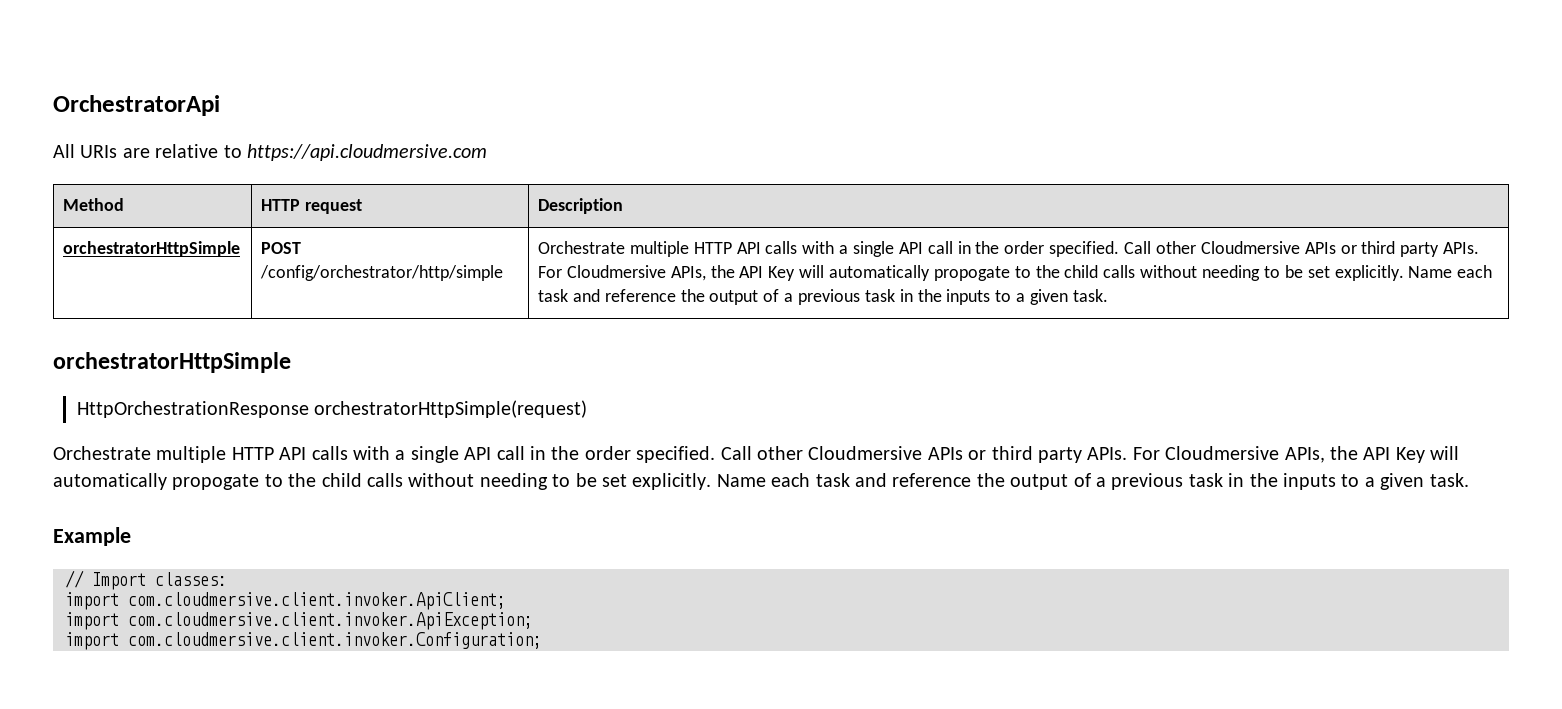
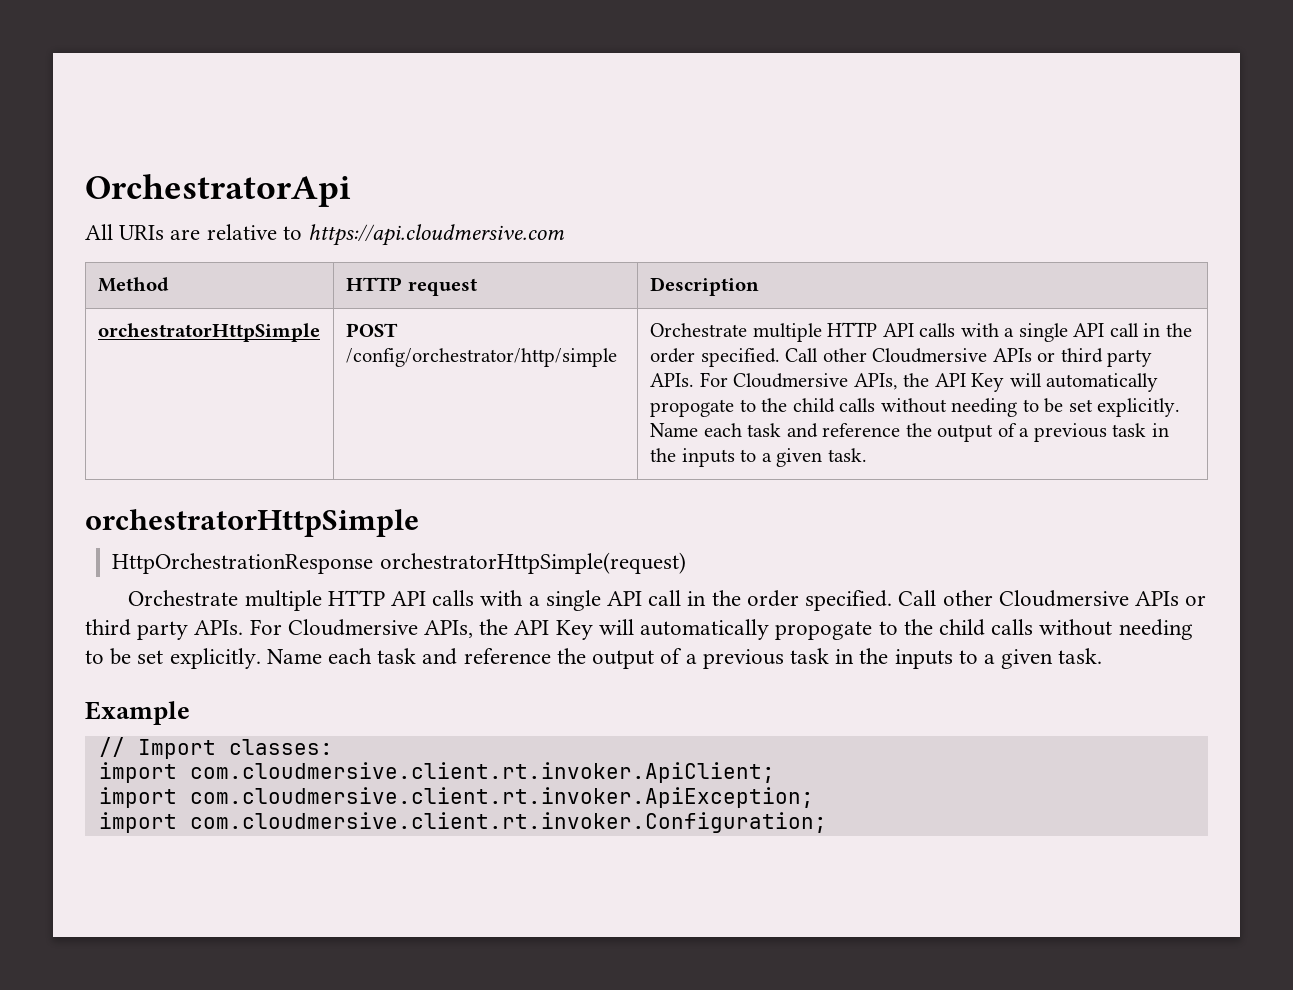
[128,592,506,610] [65,612,533,630] [65,632,542,650] com.cloudmersive.client.invoker.ApiClient; // import com.cloudmersive.client.invoker.ApiException; // import com.cloudmersive.client.invoker.Configuration; -> [189,762,775,783] [98,787,814,808] [98,812,827,833] com.cloudmersive.client.rt.invoker.ApiClient; // import com.cloudmersive.client.rt.invoker.ApiException; // import com.cloudmersive.client.rt.invoker.Configuration;

